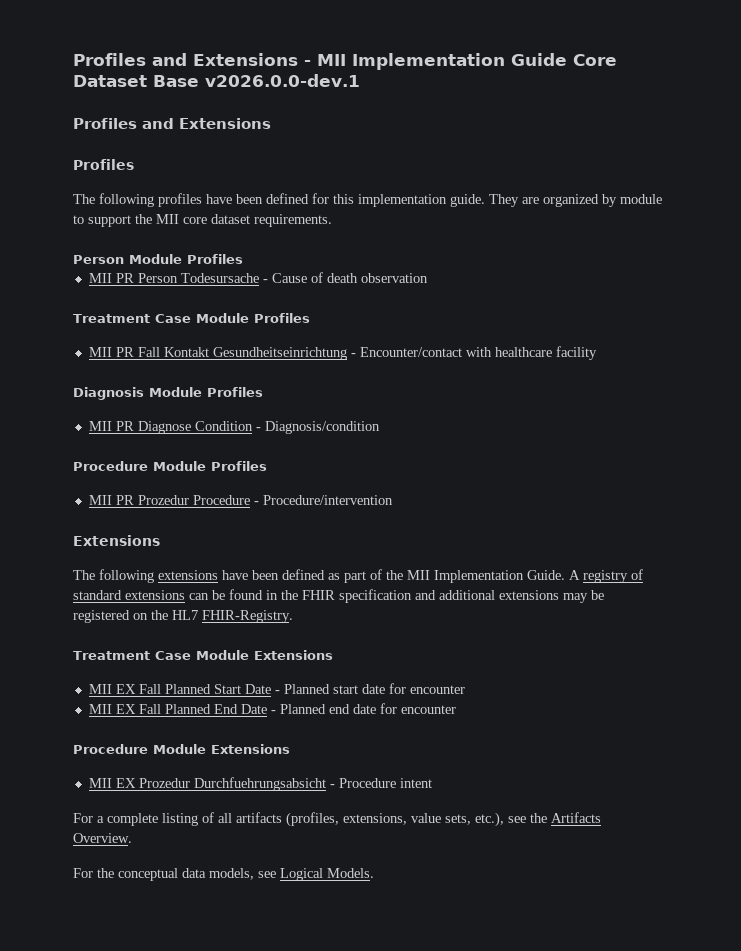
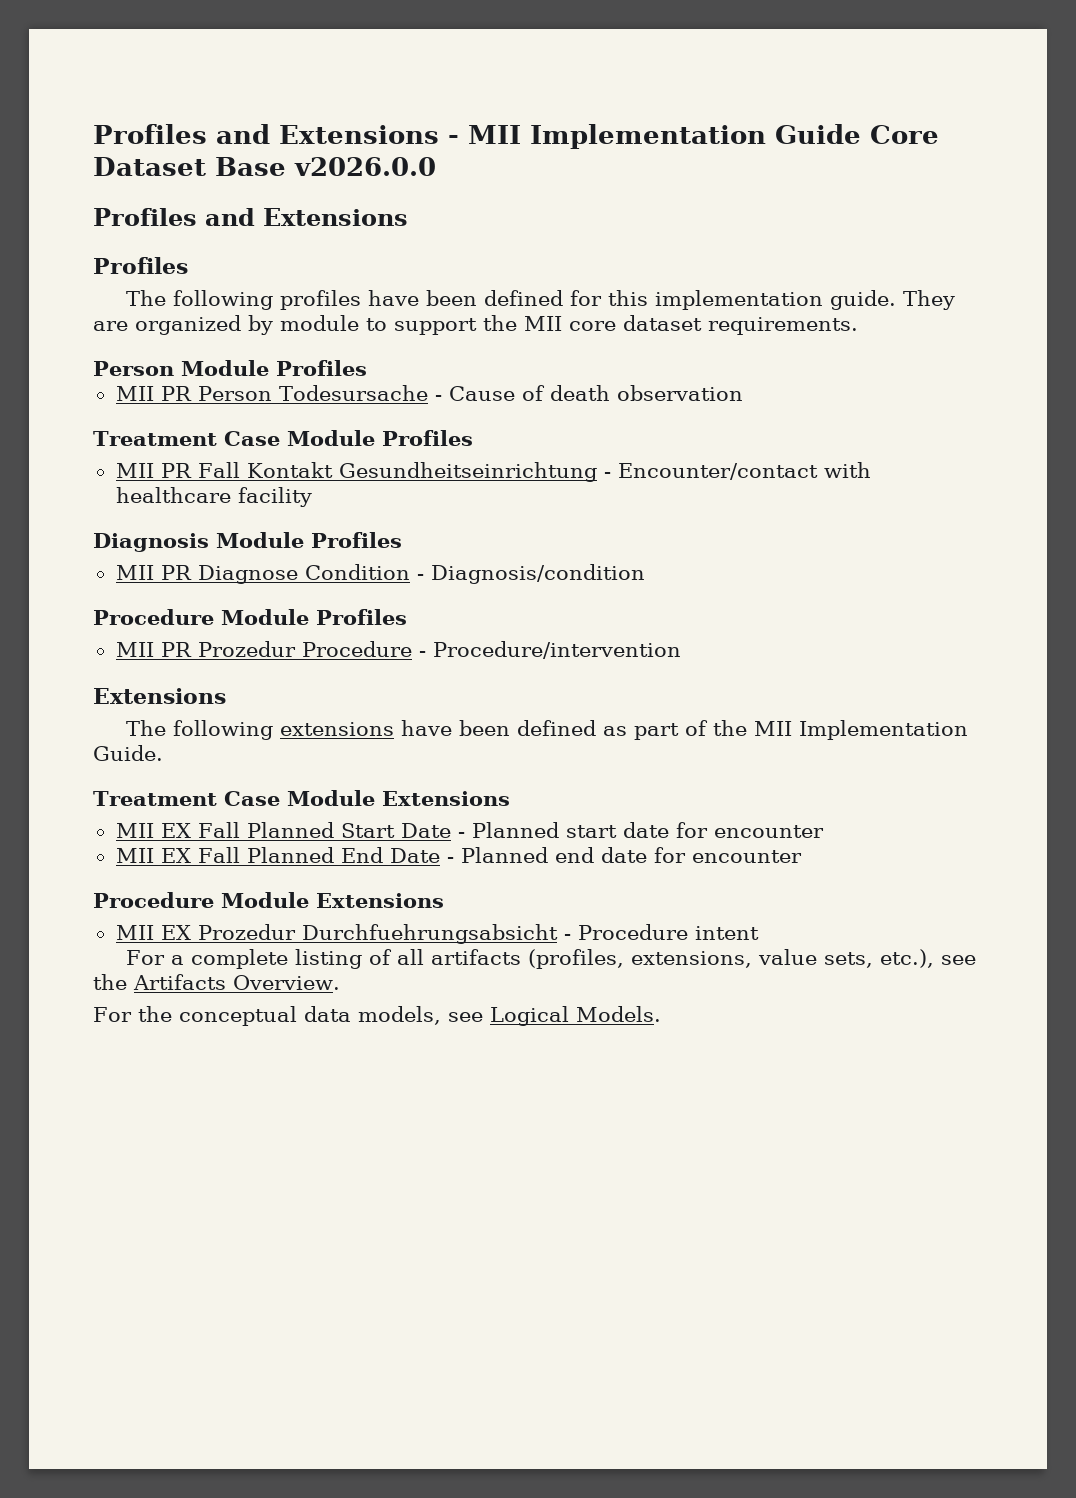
[205,74,360,87] v2026.0.0-dev.1 -> [294,157,436,176] v2026.0.0
[569,569,643,583] [73,589,604,603] [73,610,293,623] A registry of standard extensions can be found in the FHIR specification and additional extensions may be registered on the HL7 FHIR-Registry. -> (163, 753) none

